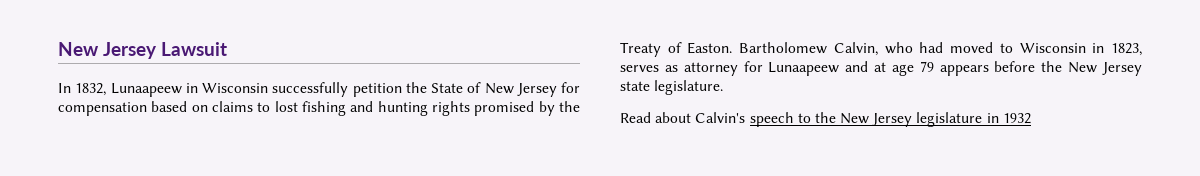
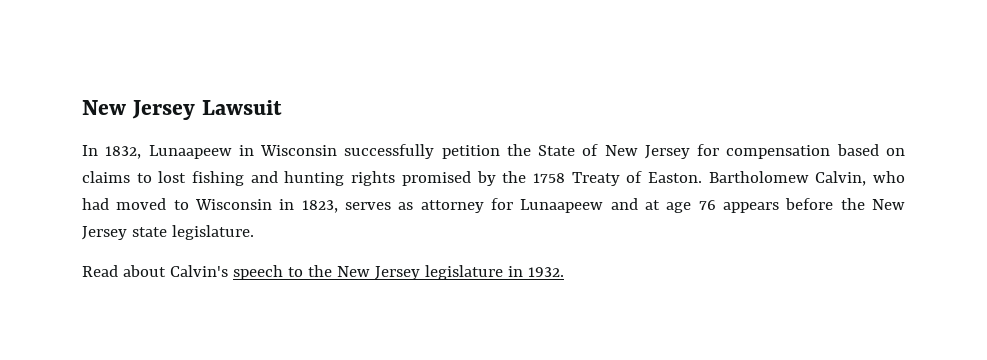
(580, 106) none -> [532,173,565,183] 1758
[919,61,934,72] 79 -> [698,200,716,210] 76
[1002,113,1031,124] 1932 -> [527,267,564,277] 1932.

